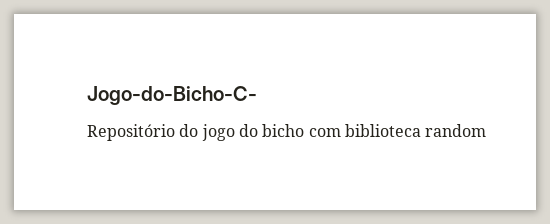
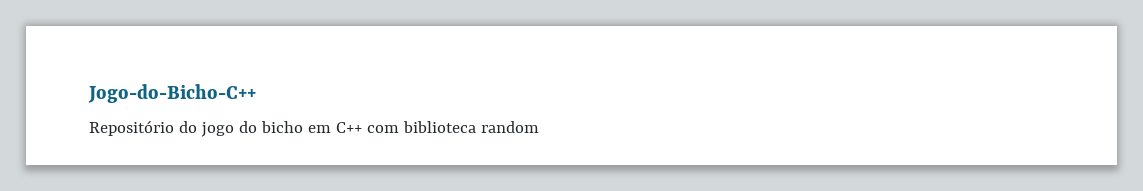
[87,86,257,105] Jogo-do-Bicho-C- -> [88,84,256,103] Jogo-do-Bicho-C++
(305, 130) none -> [307,122,362,133] em C++

